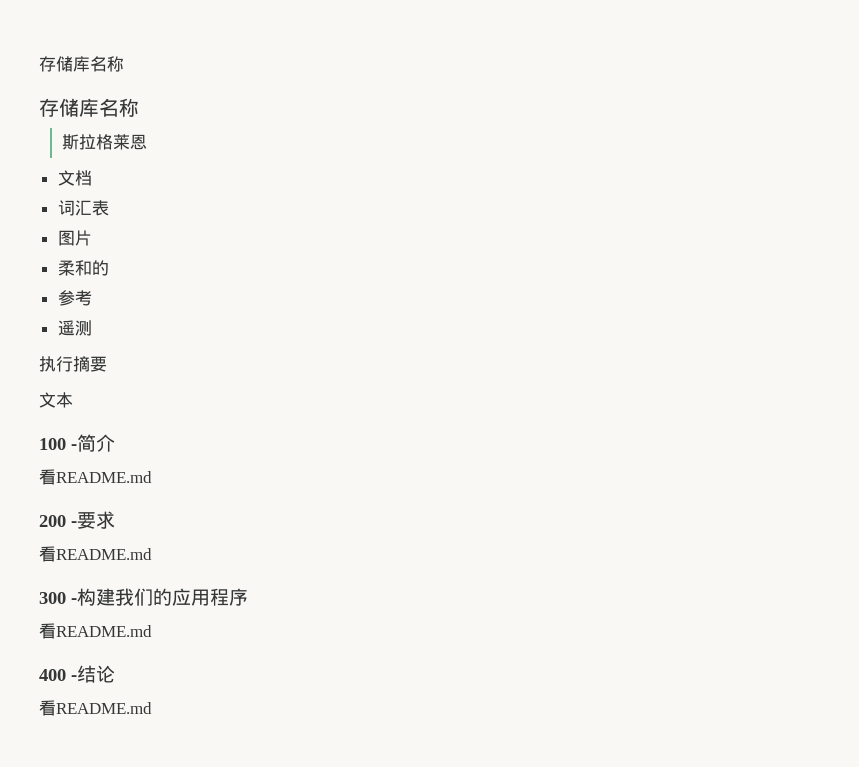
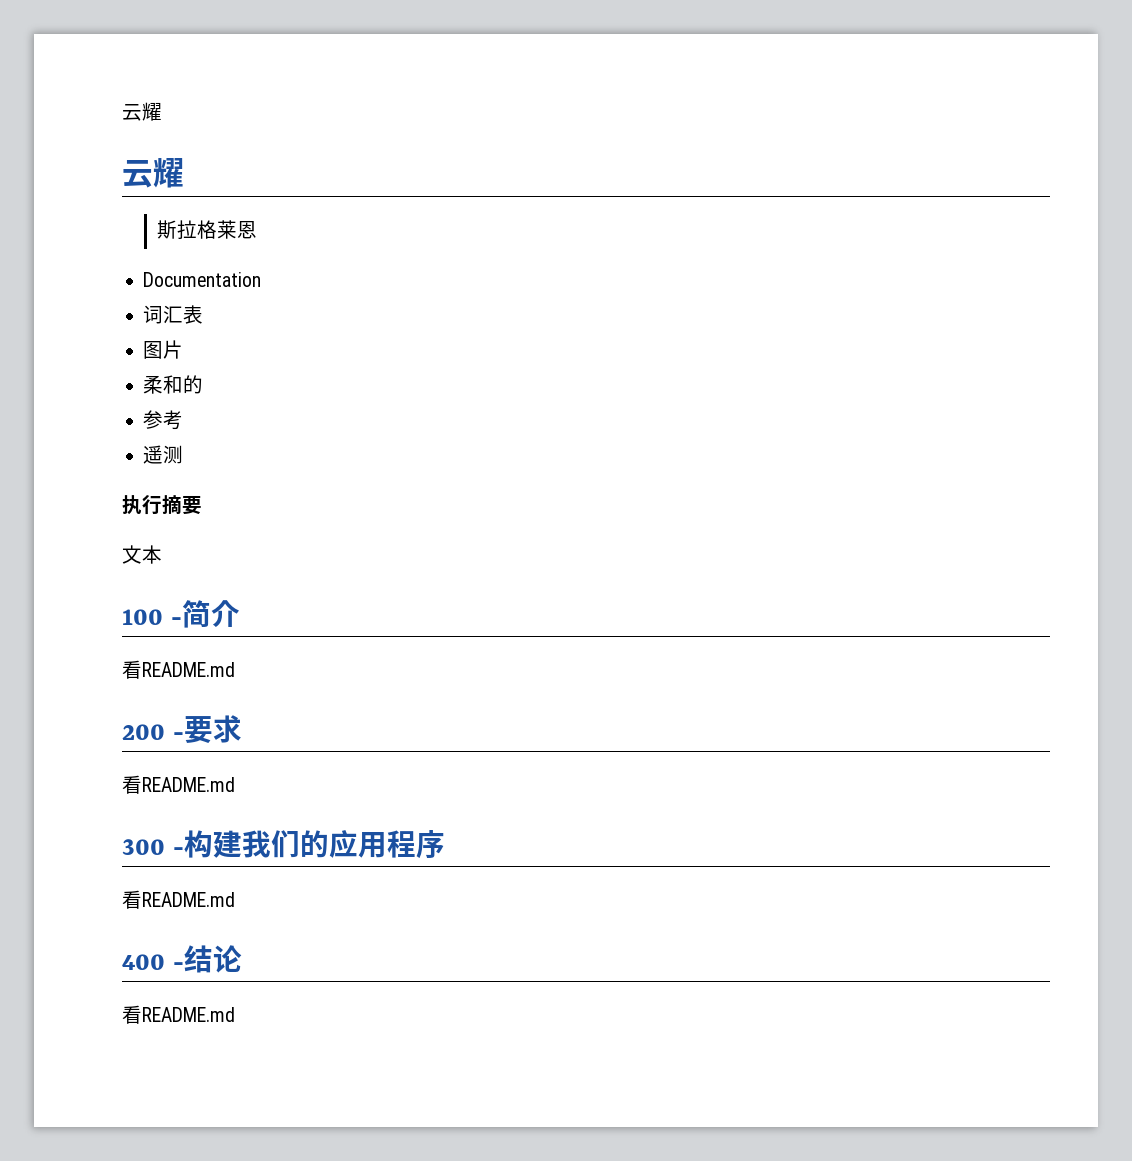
[39,56,124,72] [39,98,139,117] 存储库名称 // 存储库名称 -> [122,102,162,121] [122,158,184,188] 云耀 // 云耀
[57,170,92,186] 文档 -> [143,272,262,287] Documentation

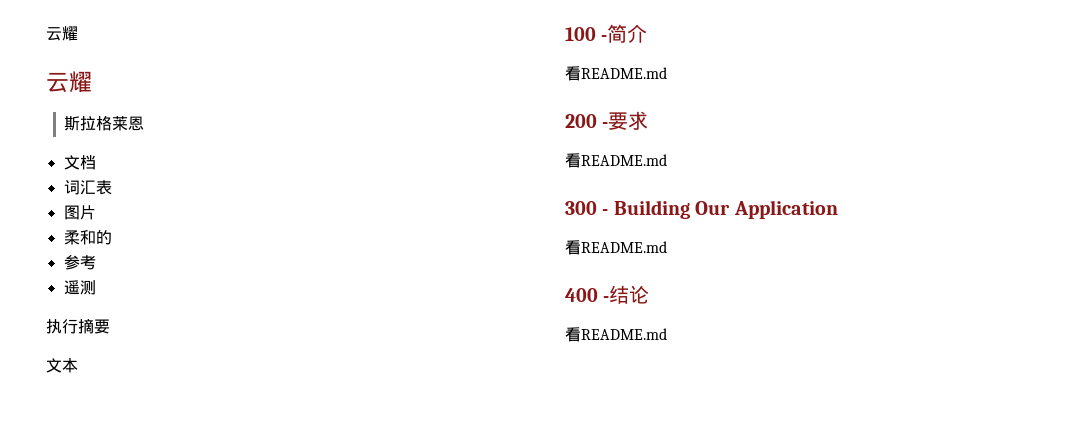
[143,272,262,287] Documentation -> [63,155,96,170] 文档
[183,830,445,859] 构建我们的应用程序 -> [613,200,838,219] Building Our Application

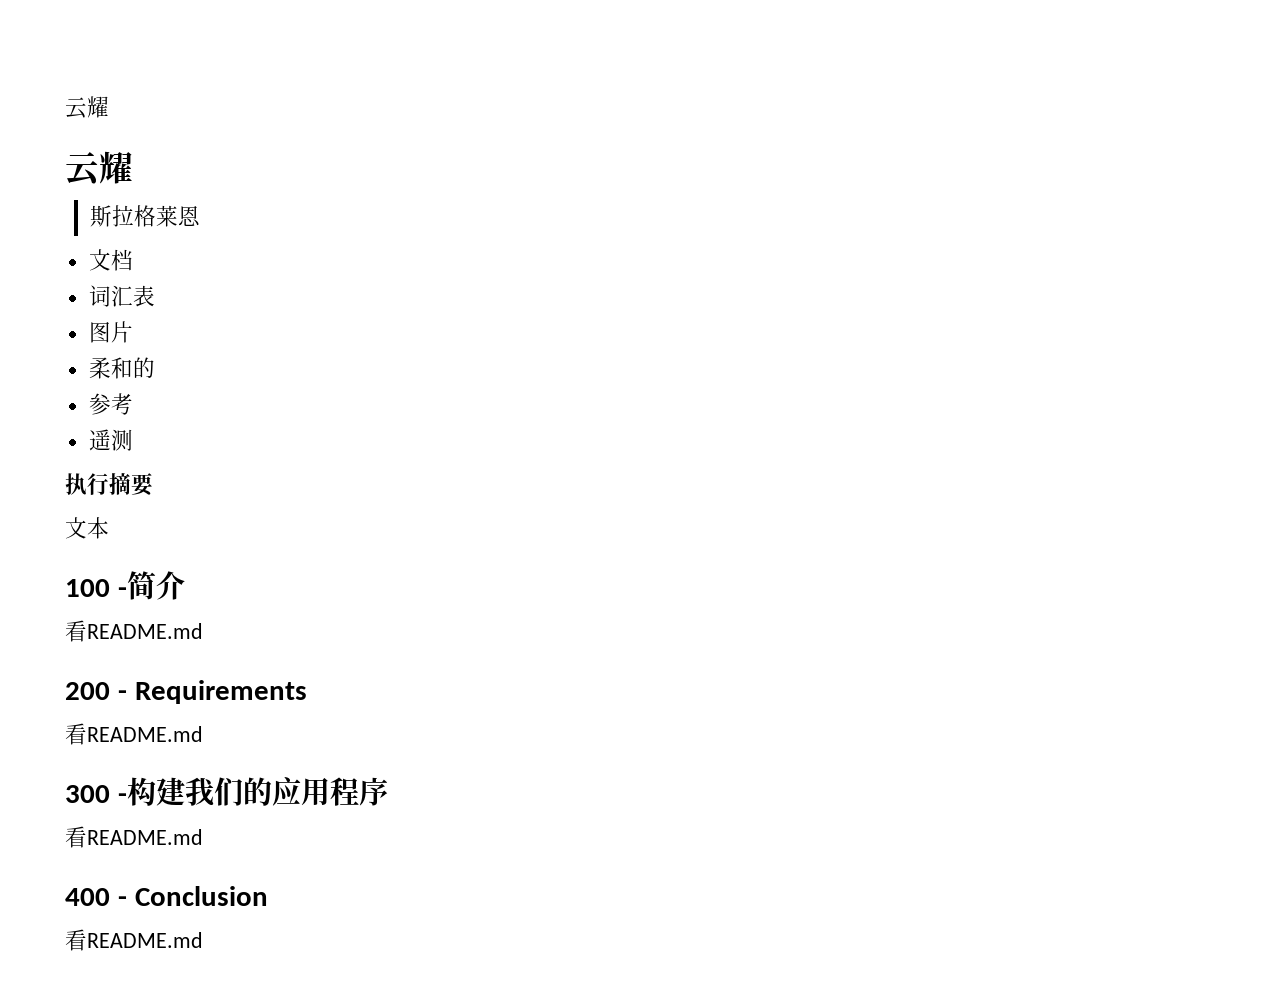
[608,111,649,130] 要求 -> [134,680,307,704] Requirements
[613,200,838,219] Building Our Application -> [126,777,388,806] 构建我们的应用程序
[609,285,650,304] 结论 -> [134,886,268,906] Conclusion

